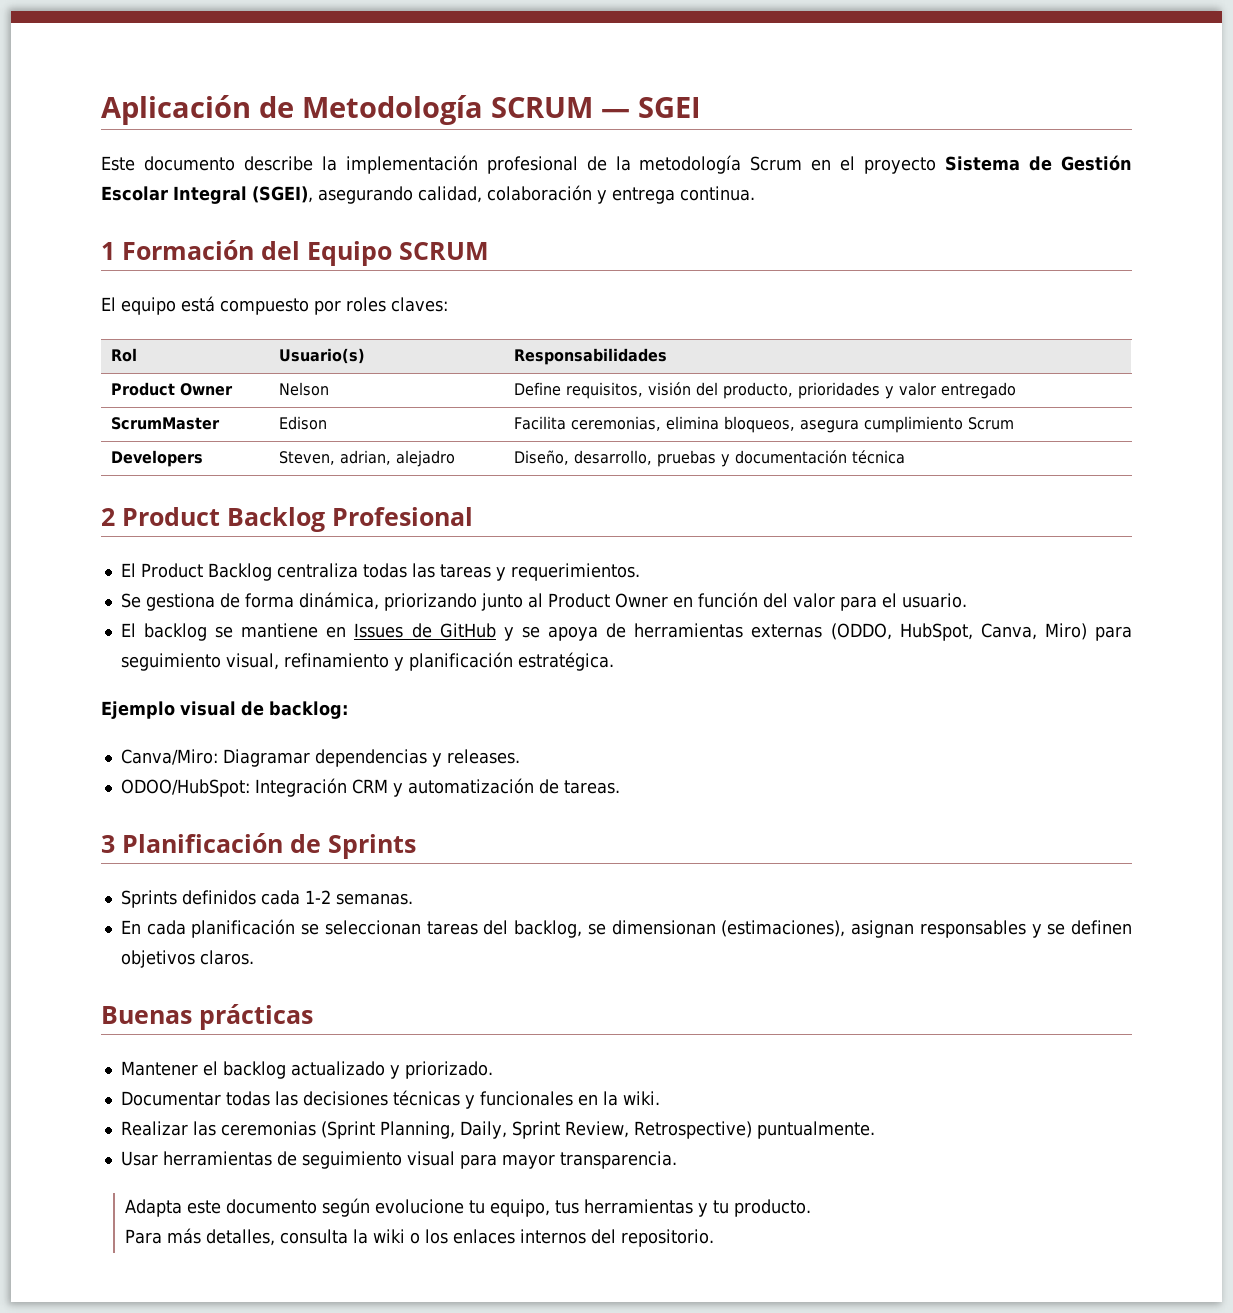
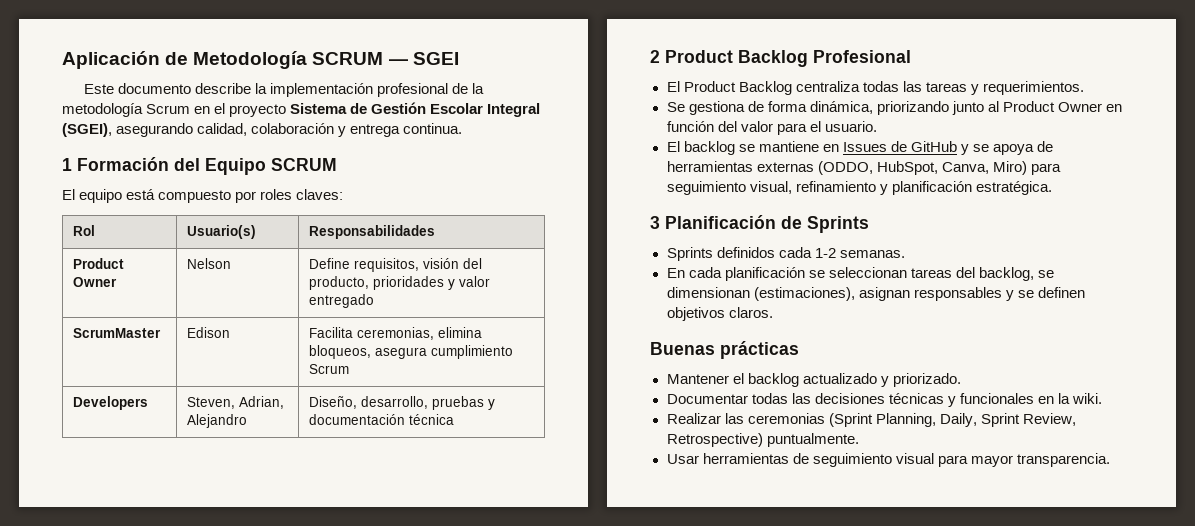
[339,450,455,467] adrian, alejadro -> [239,396,285,409] [187,414,248,428] Adrian, Alejandro
[101,701,348,719] [120,749,520,767] [120,778,620,797] // Ejemplo visual de backlog: // Canva/Miro: Diagramar dependencias y releases. // ODOO/HubSpot: Integración CRM y automatización de tareas. -> (1052, 188) none
[125,1198,812,1217] [125,1228,715,1247] // Adapta este documento según evolucione tu equipo, tus herramientas y tu producto. // Para más detalles, consulta la wiki o los enlaces internos del repositorio. -> (1110, 460) none

